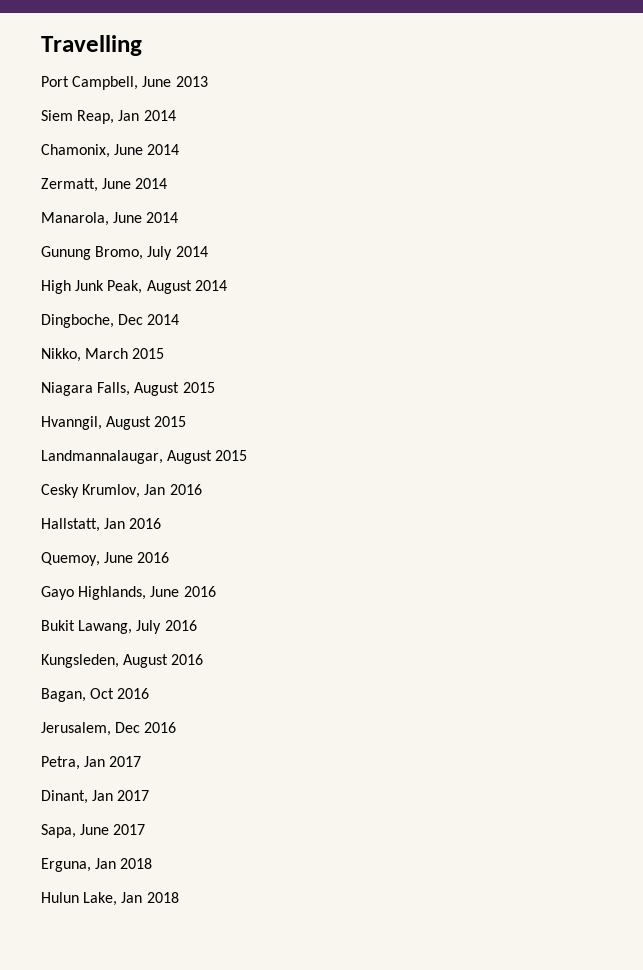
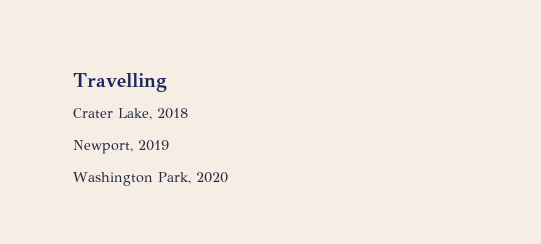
[41,76,208,90] [41,110,176,124] [41,144,180,158] [41,178,168,192] [41,212,179,226] [41,246,208,260] [41,280,227,294] [41,314,180,328] [41,348,165,362] [41,382,215,396] [41,416,187,430] [41,450,248,464] [41,484,202,498] [41,518,162,532] [41,552,170,566] [41,586,216,600] [41,620,197,634] [41,654,204,668] [41,688,150,702] [41,722,177,736] [41,756,142,770] [41,790,150,804] [41,824,146,838] [41,858,153,872] [41,892,179,906] Port Campbell, June 2013 // Siem Reap, Jan 2014 // Chamonix, June 2014 // Zermatt, June 2014 // Manarola, June 2014 // Gunung Bromo, July 2014 // High Junk Peak, August 2014 // Dingboche, Dec 2014 // Nikko, March 2015 // Niagara Falls, August 2015 // Hvanngil, August 2015 // Landmannalaugar, August 2015 // Cesky Krumlov, Jan 2016 // Hallstatt, Jan 2016 // Quemoy, June 2016 // Gayo Highlands, June 2016 // Bukit Lawang, July 2016 // Kungsleden, August 2016 // Bagan, Oct 2016 // Jerusalem, Dec 2016 // Petra, Jan 2017 // Dinant, Jan 2017 // Sapa, June 2017 // Erguna, Jan 2018 // Hulun Lake, Jan 2018 -> [73,108,188,120] [73,140,169,154] [73,172,228,186] Crater Lake, 2018 // Newport, 2019 // Washington Park, 2020

